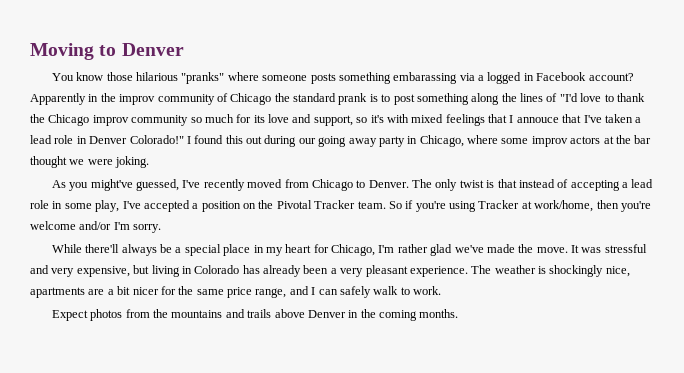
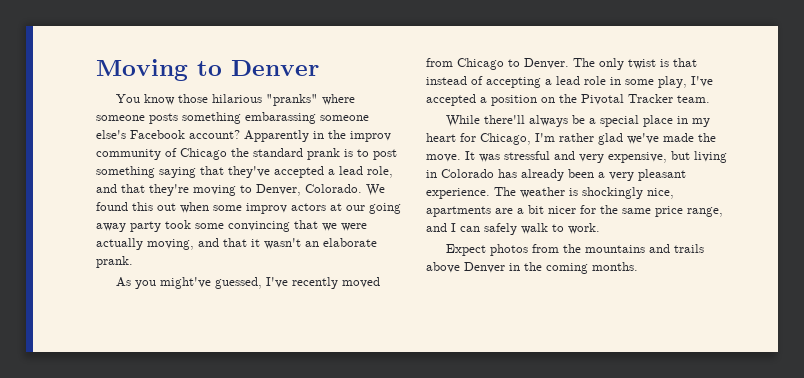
[459,72,534,84] via a logged in -> [320,115,369,121] [96,130,126,139] someone else's
[471,93,645,105] [30,114,642,126] [30,135,652,147] [30,156,150,168] along the lines of "I'd love to thank the Chicago improv community so much for its love and support, so it's with mixed feelings that I annouce that I've taken a lead role in Denver Colorado!" I found this out during our going away party in Chicago, where some improv actors at the bar thought we were joking. -> [159,166,393,178] [96,184,385,196] [96,202,401,214] [96,220,367,232] [96,238,377,250] [96,256,133,268] saying that they've accepted a lead role, and that they're moving to Denver, Colorado. We found this out when some improv actors at our going away party took some convincing that we were actually moving, and that it wasn't an elaborate prank.
[388,200,651,212] [30,221,162,233] So if you're using Tracker at work/home, then you're welcome and/or I'm sorry. -> (710, 99) none

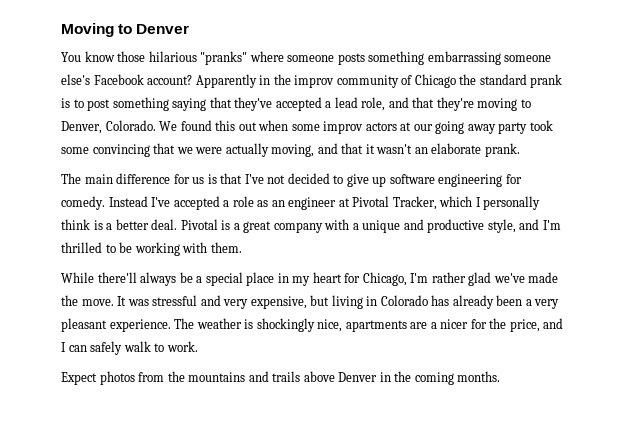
[245,112,316,124] embarassing -> [427,51,501,65] embarrassing
[116,277,381,289] [426,58,697,70] [426,76,713,88] [426,94,710,106] As you might've guessed, I've recently moved from Chicago to Denver. The only twist is that instead of accepting a lead role in some play, I've accepted a position on the Pivotal Tracker team. -> [61,173,522,187] [61,196,541,210] [61,219,561,233] [61,242,242,256] The main difference for us is that I've not decided to give up software engineering for comedy. Instead I've accepted a role as an engineer at Pivotal Tracker, which I personally think is a better deal. Pivotal is a great company with a unique and productive style, and I'm thrilled to be working with them.
[528,205,544,214] bit -> (437, 325) none
[622,206,723,217] same price range, -> [509,319,540,332] price,

